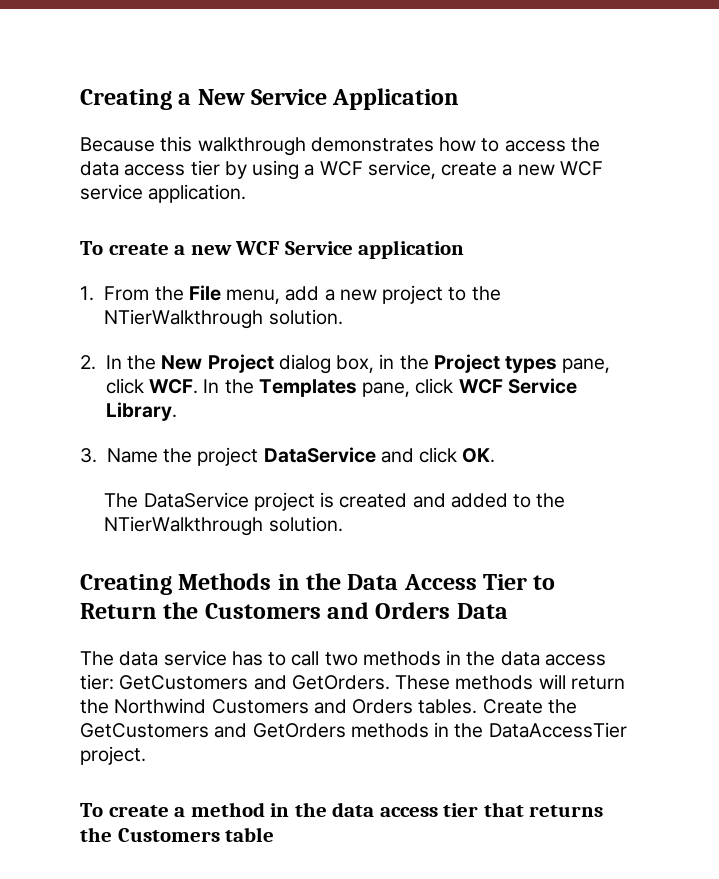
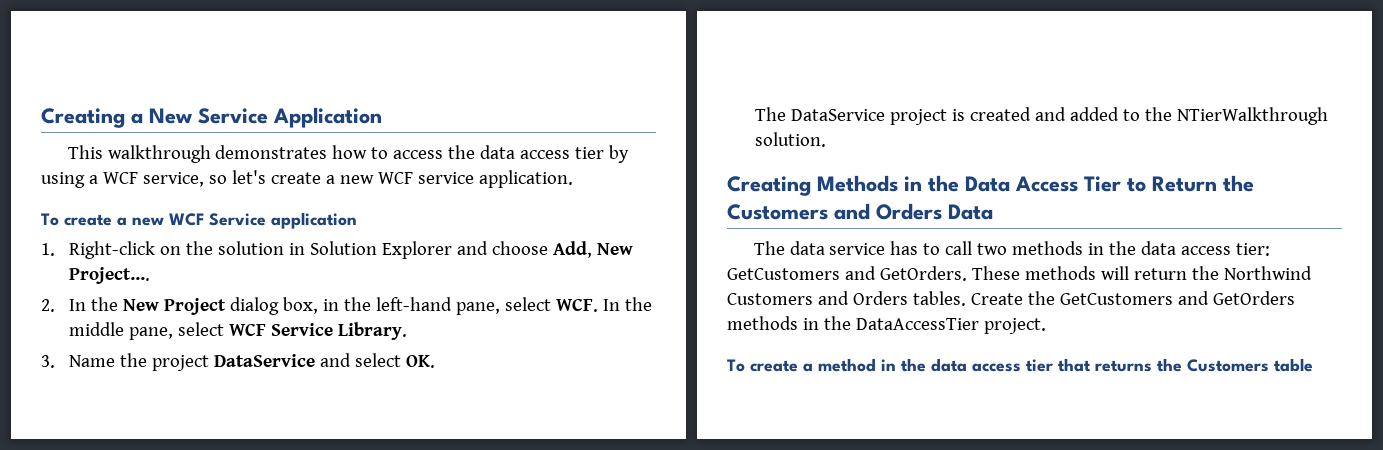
[80,136,193,152] Because this -> [67,145,103,159] This
(436, 169) none -> [208,170,266,184] so let's
[104,285,501,304] [104,309,343,329] From the File menu, add a new project to the NTierWalkthrough solution. -> [68,241,633,259] [68,267,150,284] Right-click on the solution in Solution Explorer and choose Add, New Project....
[433,354,611,373] [105,378,454,397] Project types pane, click WCF. In the Templates pane, click -> [375,297,652,315] [68,322,224,340] left-hand pane, select WCF. In the middle pane, select
[419,447,458,463] click -> [354,353,401,367] select

